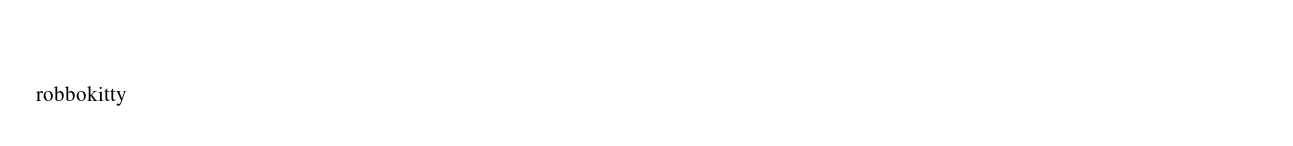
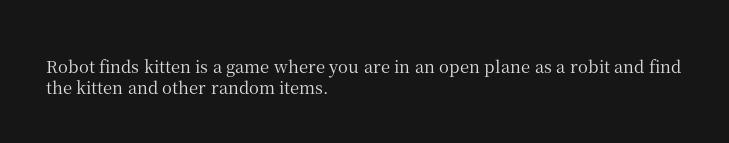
[36,86,127,106] robbokitty -> [46,59,681,78] [46,80,329,94] Robot finds kitten is a game where you are in an open plane as a robit and find the kitten and other random items.

